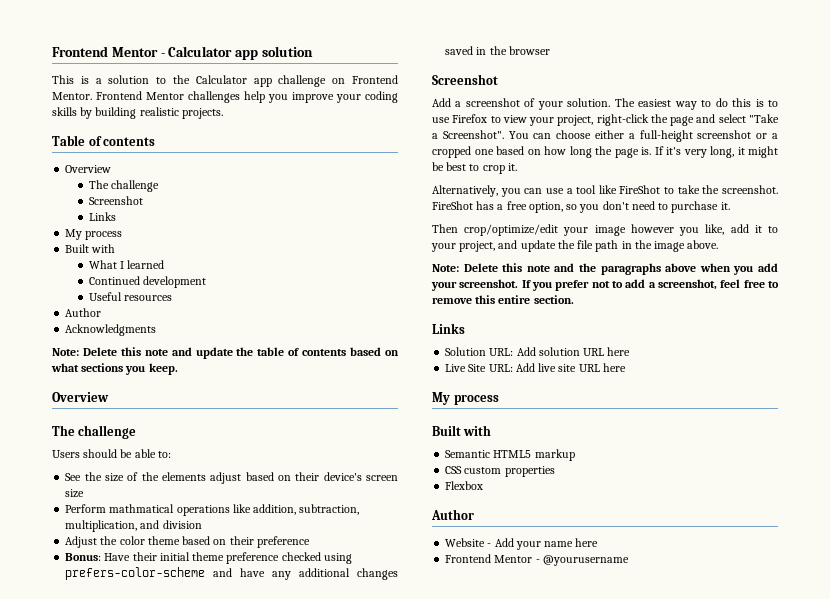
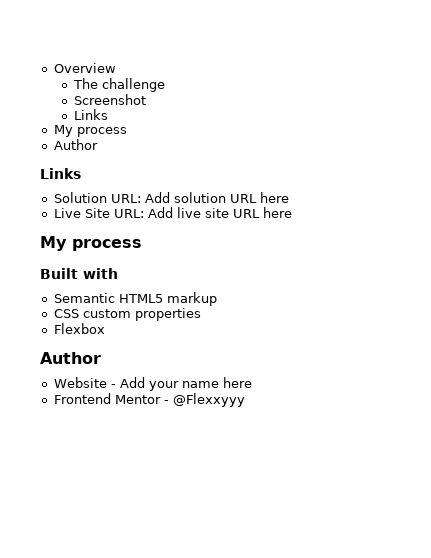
[52,46,313,60] [52,75,399,87] [52,91,398,103] [52,107,223,119] [52,135,156,146] Frontend Mentor - Calculator app solution // This is a solution to the Calculator app challenge on Frontend Mentor. Frontend Mentor challenges help you improve your coding skills by building realistic projects. // Table of contents // -> (53, 68) none
[65,244,116,253] [88,260,165,269] [88,276,207,288] [88,292,173,301] [65,308,102,317] [65,324,157,336] [52,347,399,359] [51,363,178,375] [52,392,109,402] [52,425,137,439] [52,449,171,458] [65,472,398,484] [65,489,85,498] [65,504,360,516] [65,520,202,532] [65,536,310,548] [65,552,352,564] [65,567,398,580] [445,46,550,55] [432,74,498,85] [432,98,778,110] [432,114,779,126] [432,130,778,142] [432,146,778,158] [432,162,517,174] [432,185,778,197] [432,201,730,213] [432,224,778,236] [431,240,719,252] [432,263,778,275] [431,279,779,291] [432,295,574,304] Built with // What I learned // Continued development // Useful resources // Author // Acknowledgments // Note: Delete this note and update the table of contents based on what sections you keep. // Overview // The challenge // Users should be able to: // See the size of the elements adjust based on their device's screen size // Perform mathmatical operations like addition, subtraction, multiplication, and division // Adjust the color theme based on their preference // Bonus: Have their initial theme preference checked using prefers-color-scheme and have any additional changes saved in the browser // Screenshot // Add a screenshot of your solution. The easiest way to do this is to use Firefox to view your project, right-click the page and select "Take a Screenshot". You can choose either a full-height screenshot or a cropped one based on how long the page is. If it's very long, it might be best to crop it. // Alternatively, you can use a tool like FireShot to take the screenshot. FireShot has a free option, so you don't need to purchase it. // Then crop/optimize/edit your image however you like, add it to your project, and update the file path in the image above. // Note: Delete this note and the paragraphs above when you add your screenshot. If you prefer not to add a screenshot, feel free to remove this entire section. -> [53,139,98,150] Author
[542,555,629,566] @yourusername -> [172,393,245,407] @Flexxyyy

